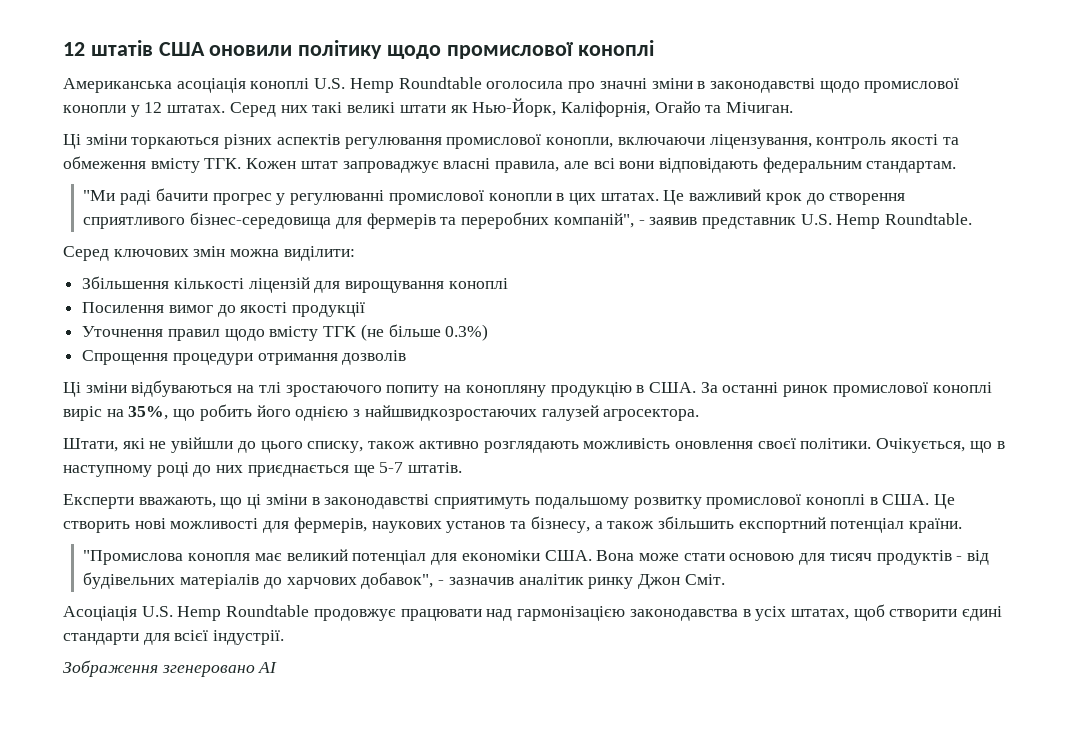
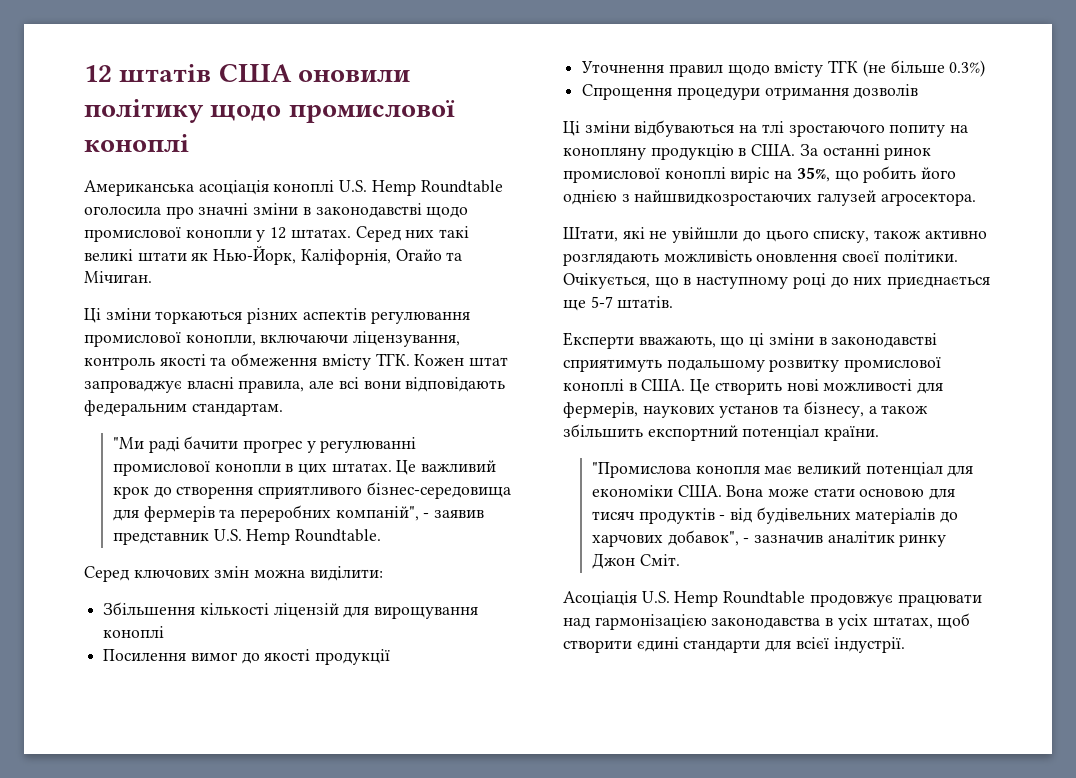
[63,660,278,677] // Зображення згенеровано AI -> (905, 645) none

